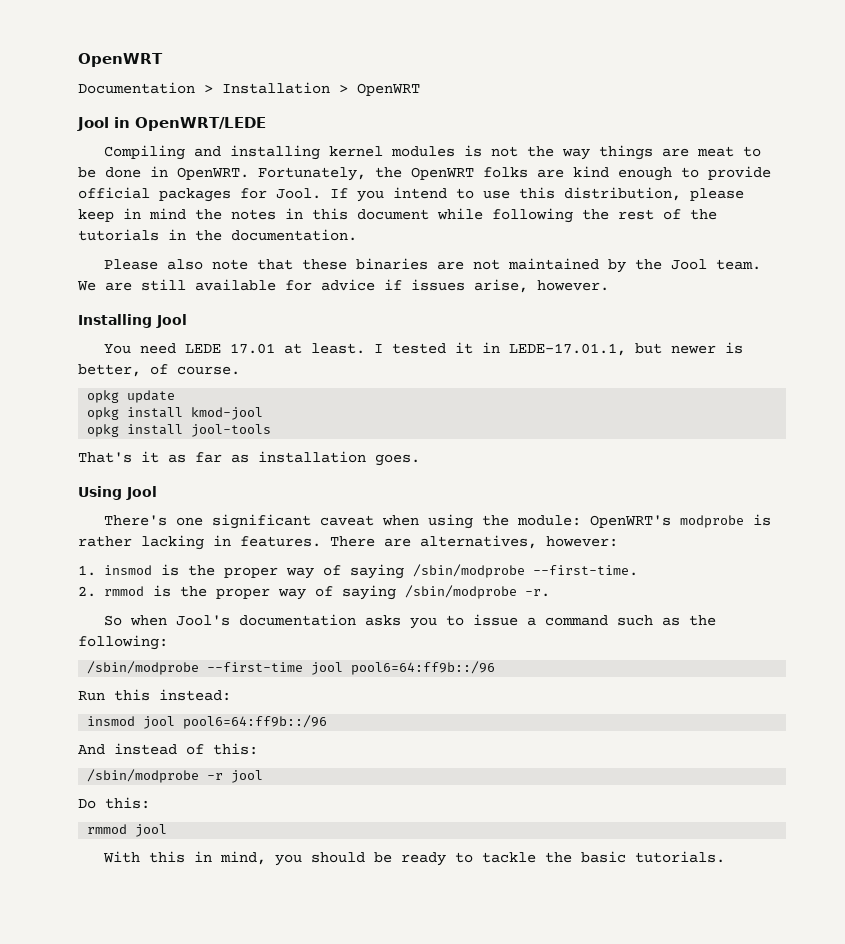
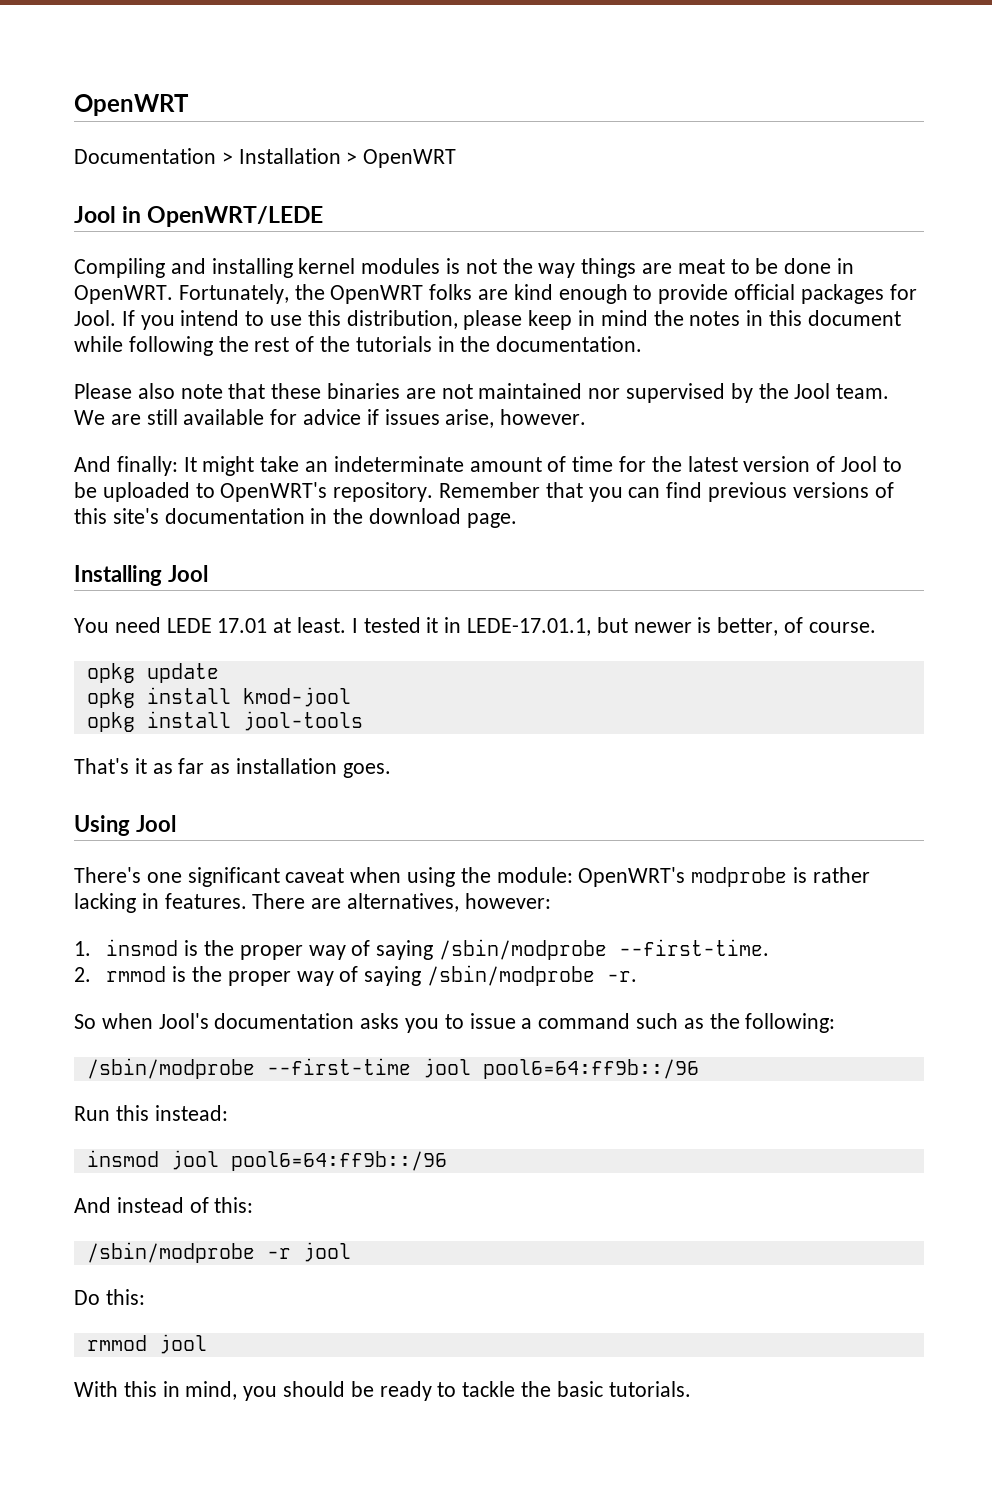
(599, 264) none -> [588,383,726,403] nor supervised
(609, 285) none -> [74,456,902,476] [74,482,894,502] [74,508,517,528] // And finally: It might take an indeterminate amount of time for the latest version of Jool to be uploaded to OpenWRT's repository. Remember that you can find previous versions of this site's documentation in the download page.

